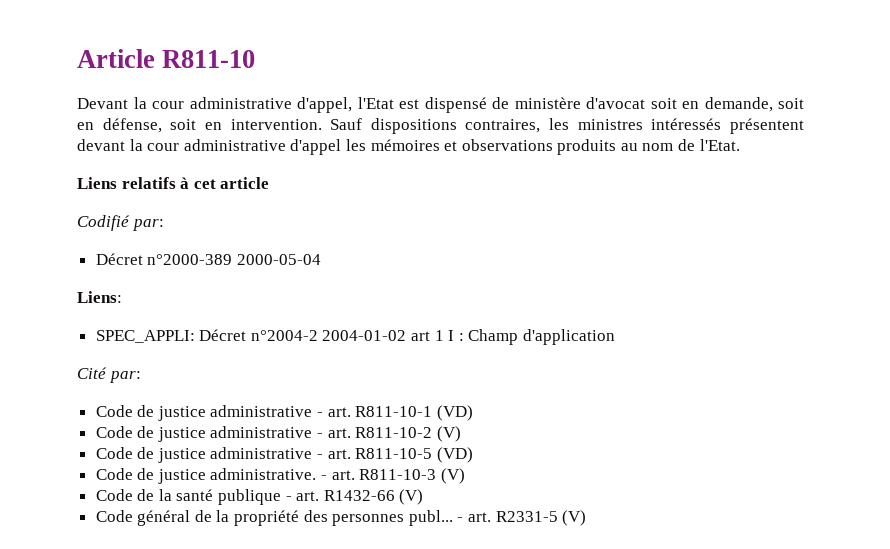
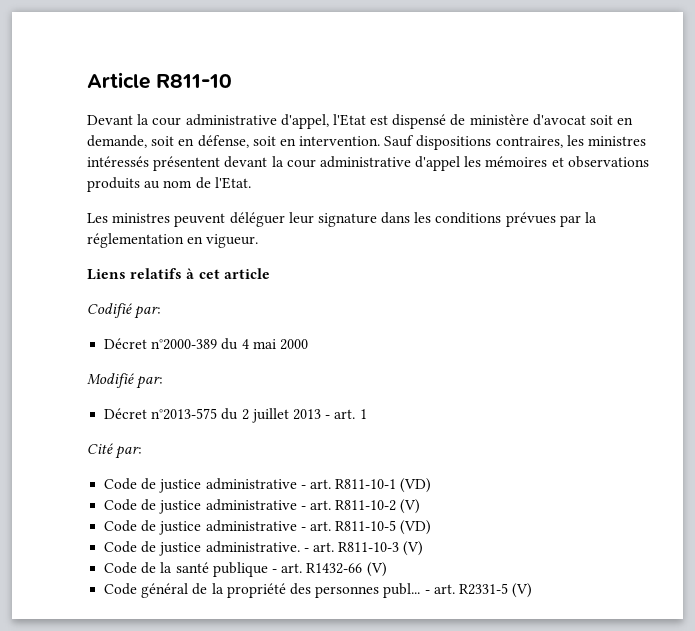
(740, 145) none -> [87,212,598,227] [87,233,259,248] // Les ministres peuvent déléguer leur signature dans les conditions prévues par la réglementation en vigueur.
[236,254,321,265] [77,291,122,303] [95,329,616,345] 2000-05-04 // Liens: // SPEC_APPLI: Décret n°2004-2 2004-01-02 art 1 I : Champ d'application -> [221,338,308,350] [87,373,164,389] [104,408,367,423] du 4 mai 2000 // Modifié par: // Décret n°2013-575 du 2 juillet 2013 - art. 1

